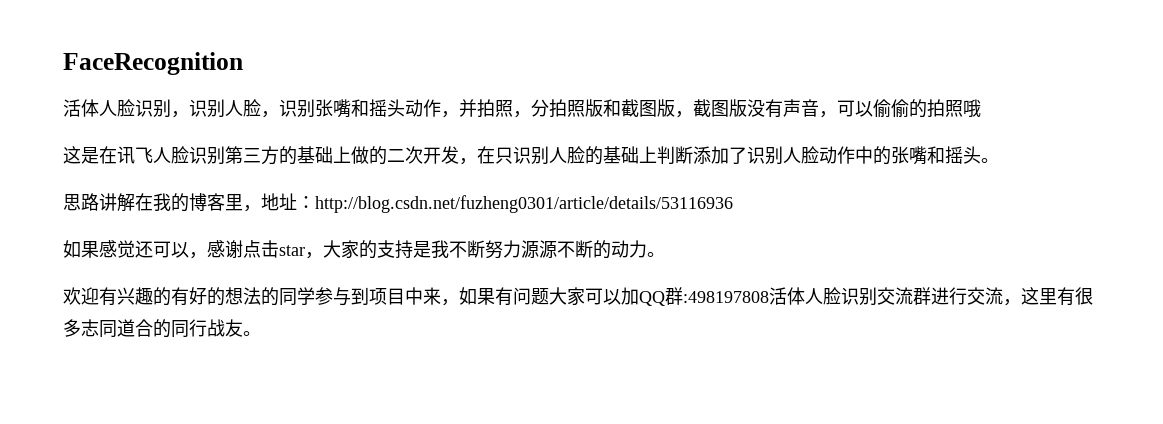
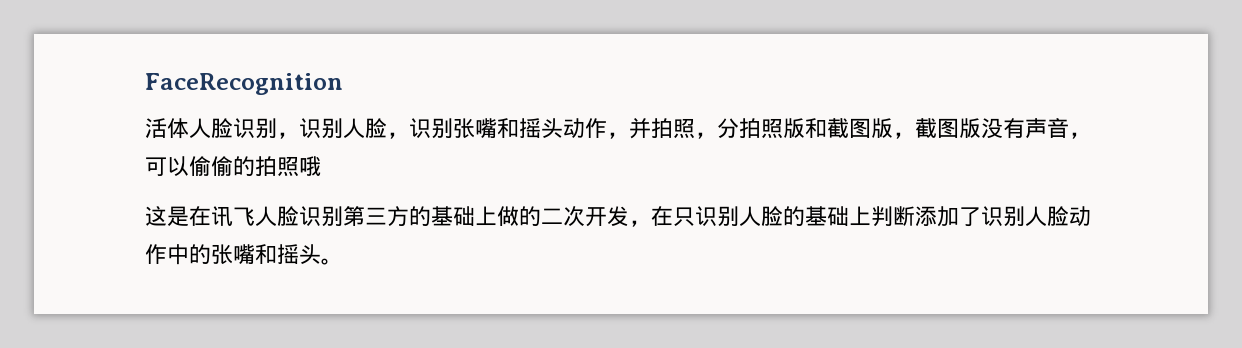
[63,193,733,213] [63,240,665,259] [63,287,1093,306] [63,319,261,338] // 思路讲解在我的博客里，地址：http://blog.csdn.net/fuzheng0301/article/details/53116936 // 如果感觉还可以，感谢点击star，大家的支持是我不断努力源源不断的动力。 // 欢迎有兴趣的有好的想法的同学参与到项目中来，如果有问题大家可以加QQ群:498197808活体人脸识别交流群进行交流，这里有很多志同道合的同行战友。 -> (343, 261) none

